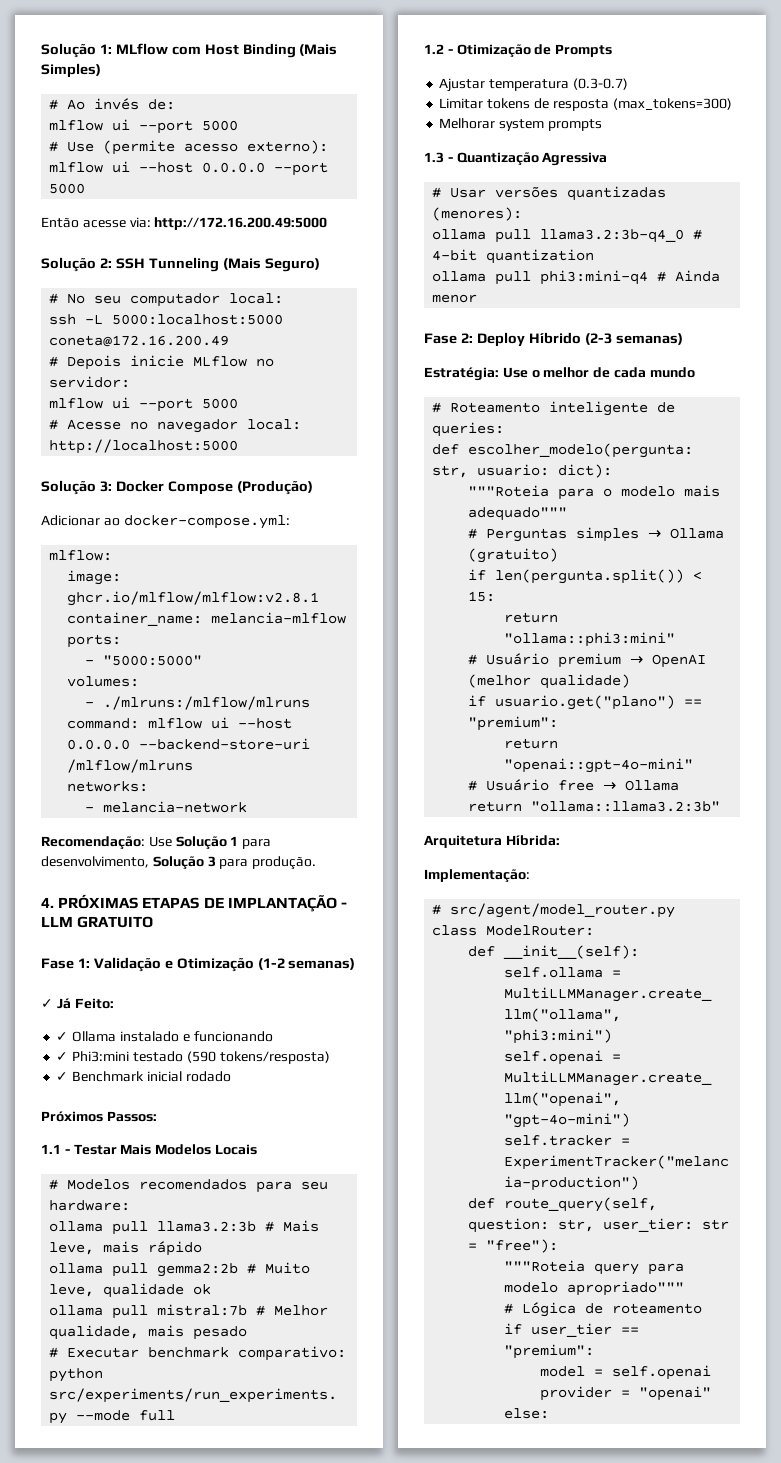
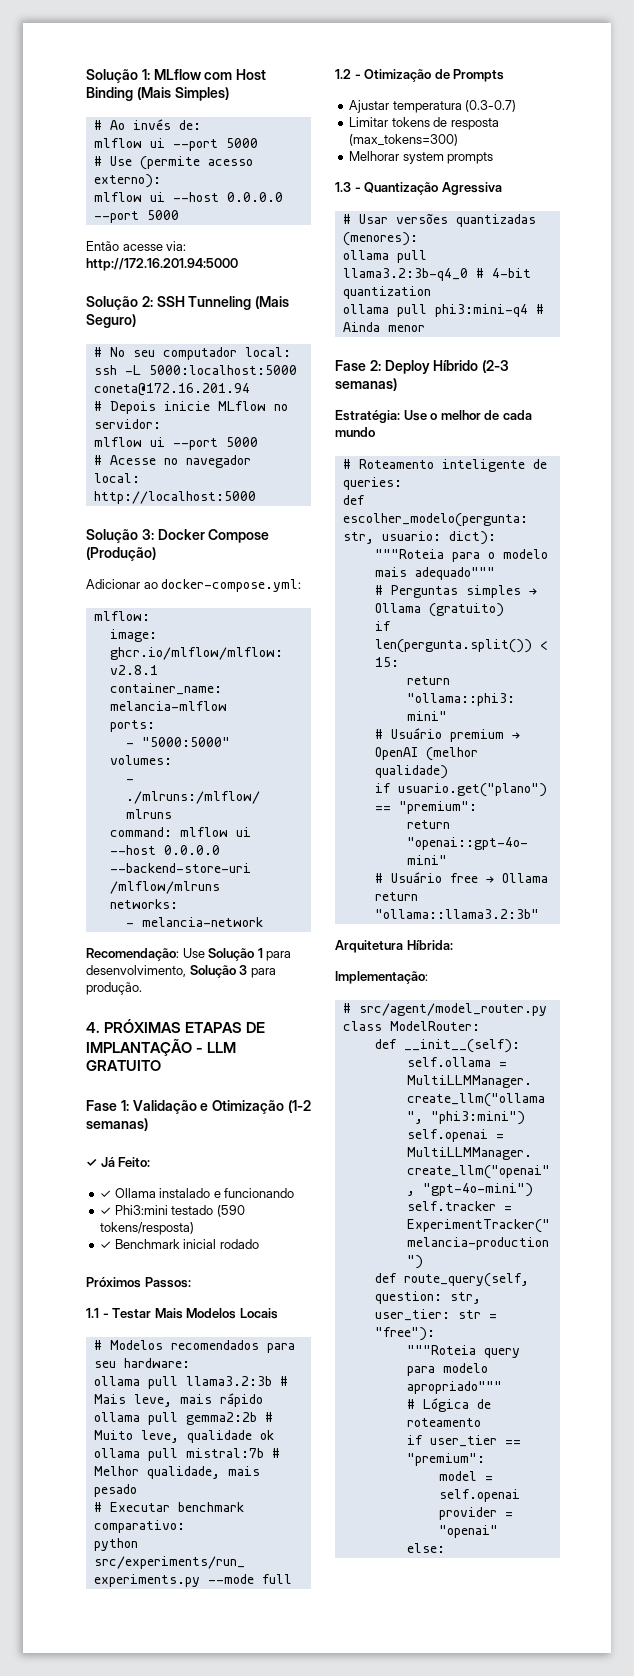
[154,217,328,230] http://172.16.200.49:5000 -> [86,258,238,271] http://172.16.201.94:5000
[49,335,230,347] coneta@172.16.200.49 -> [93,383,250,396] coneta@172.16.201.94

